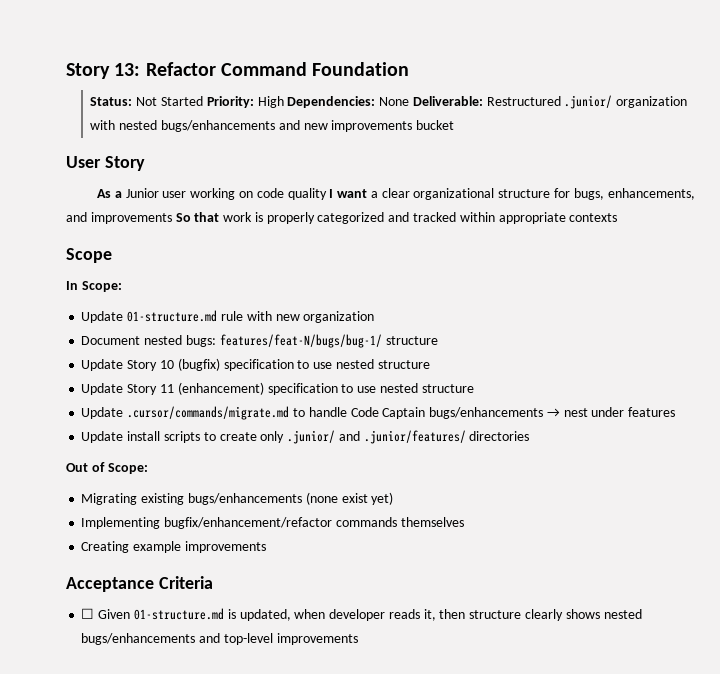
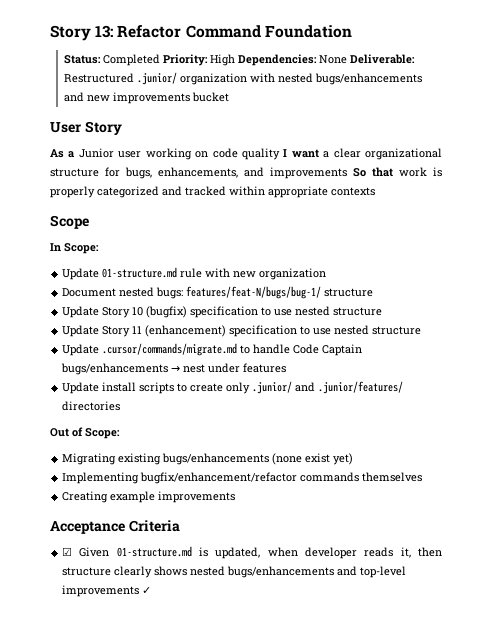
[136,96,203,106] Not Started -> [102,54,160,66] Completed
[81,608,95,619] ☐ -> [62,547,73,556] ☑
(358, 639) none -> [142,587,152,594] ✓

